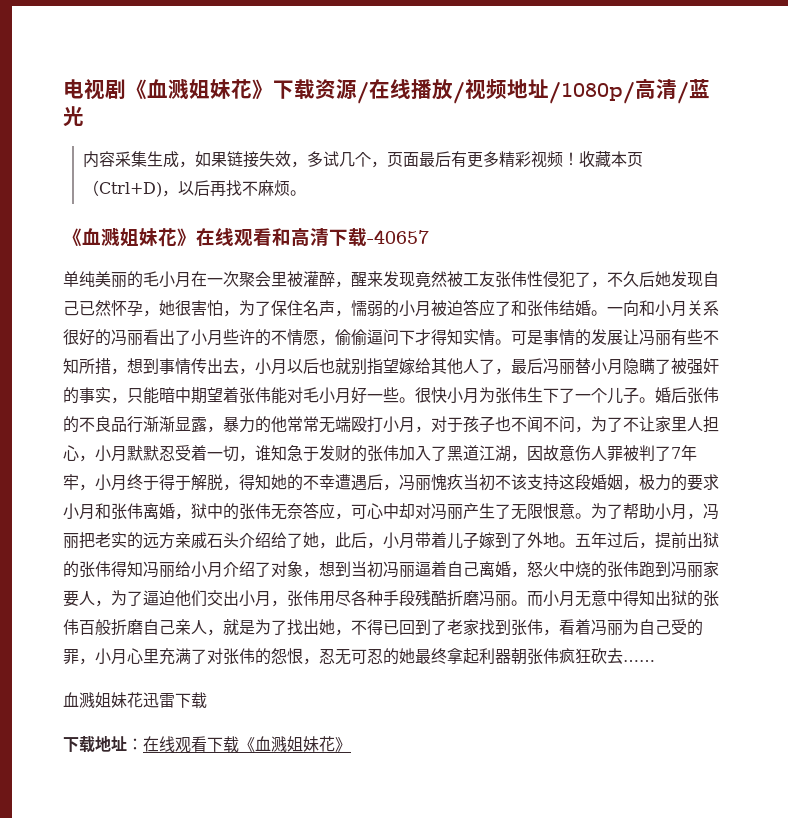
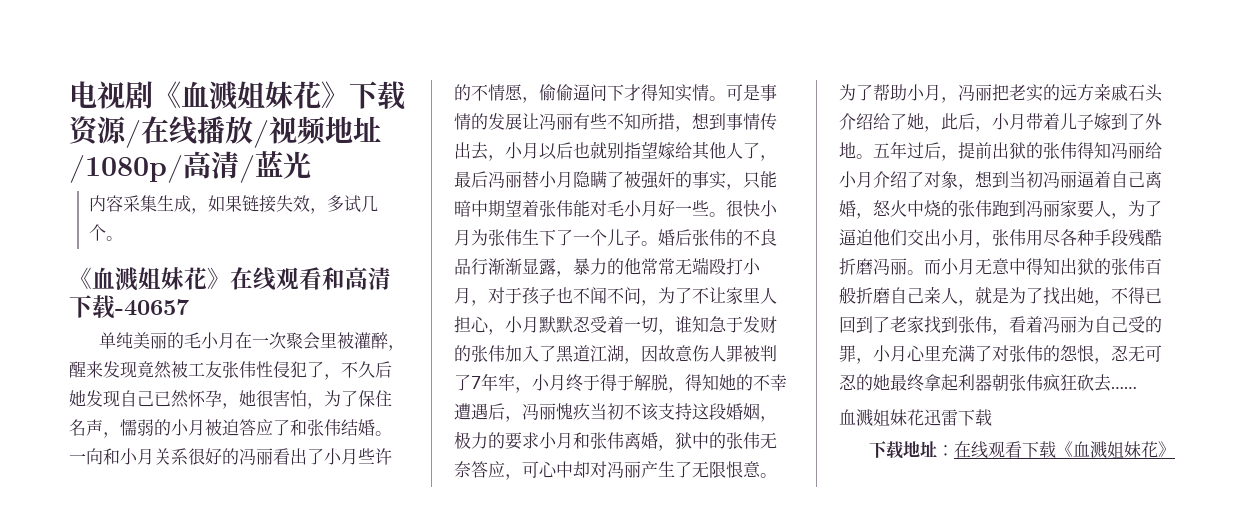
[371,151,644,168] [83,180,291,197] ，页面最后有更多精彩视频！收藏本页（Ctrl+D)，以后再找不麻烦 -> (106, 232) none

